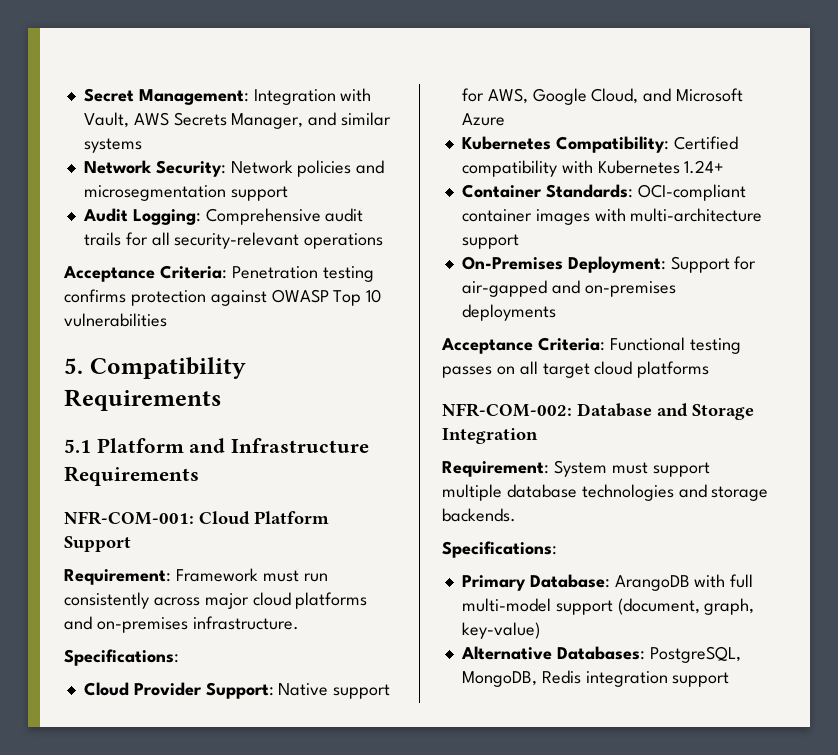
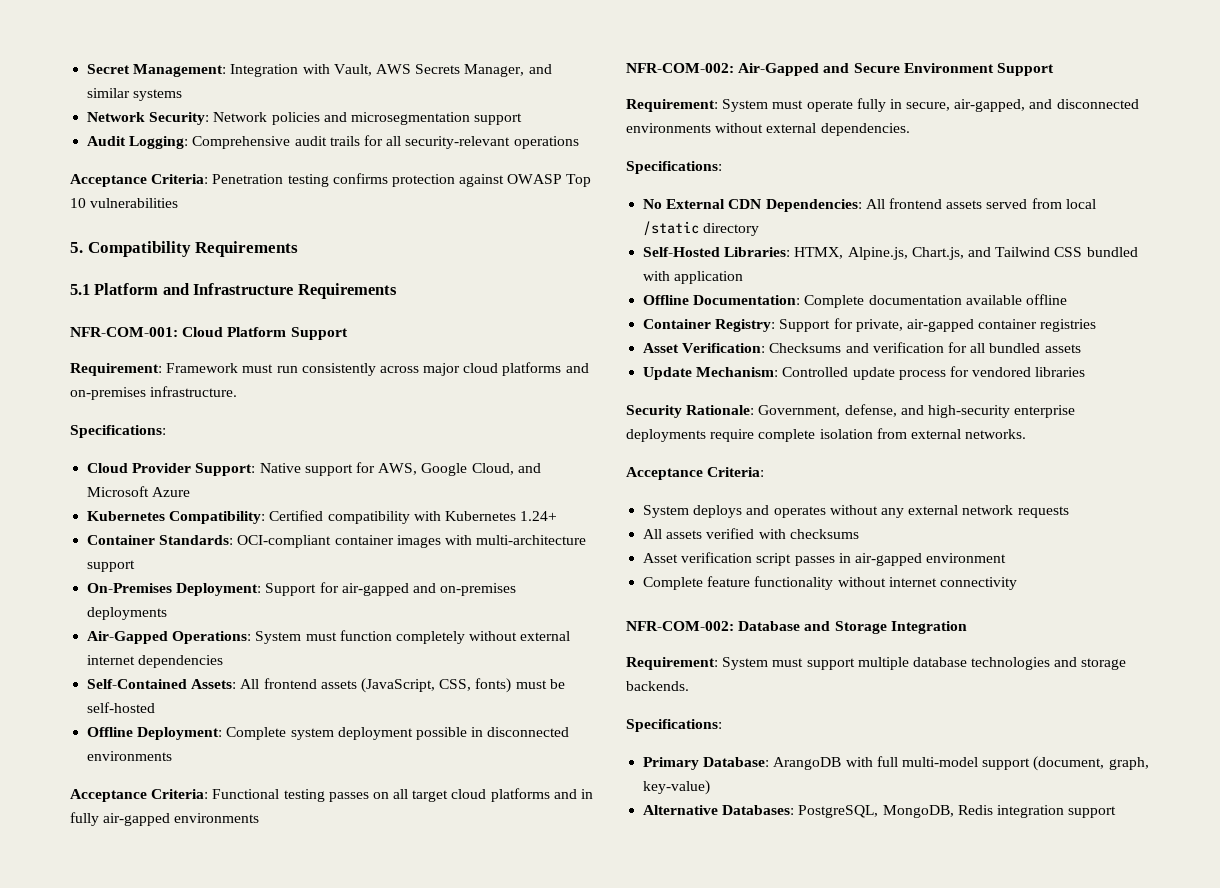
(556, 312) none -> [87,630,571,644] [87,655,224,668] [87,678,565,693] [87,702,156,713] [87,727,570,740] [87,751,173,761] // Air-Gapped Operations: System must function completely without external internet dependencies // Self-Contained Assets: All frontend assets (JavaScript, CSS, fonts) must be self-hosted // Offline Deployment: Complete system deployment possible in disconnected environments
(710, 369) none -> [553,789,594,799] [70,812,260,826] [626,63,1054,76] [626,98,1139,112] [626,123,910,136] [626,161,722,174] [643,198,1096,212] [643,221,760,236] [643,247,1138,260] [643,271,744,284] [643,294,1067,308] [643,318,1097,332] [643,342,1081,353] [643,366,1086,380] [626,404,1076,418] [626,428,1027,442] [626,467,765,480] [643,505,1069,518] [643,528,859,539] [643,552,1007,566] [643,576,1017,590] and in fully air-gapped environments // NFR-COM-002: Air-Gapped and Secure Environment Support // Requirement: System must operate fully in secure, air-gapped, and disconnected environments without external dependencies. // Specifications: // No External CDN Dependencies: All frontend assets served from local /static directory // Self-Hosted Libraries: HTMX, Alpine.js, Chart.js, and Tailwind CSS bundled with application // Offline Documentation: Complete documentation available offline // Container Registry: Support for private, air-gapped container registries // Asset Verification: Checksums and verification for all bundled assets // Update Mechanism: Controlled update process for vendored libraries // Security Rationale: Government, defense, and high-security enterprise deployments require complete isolation from external networks. // Acceptance Criteria: // System deploys and operates without any external network requests // All assets verified with checksums // Asset verification script passes in air-gapped environment // Complete feature functionality without internet connectivity

